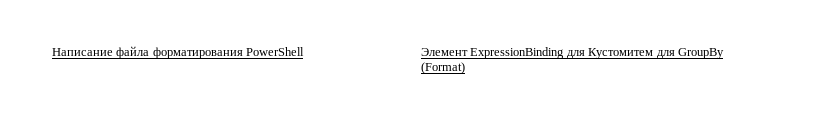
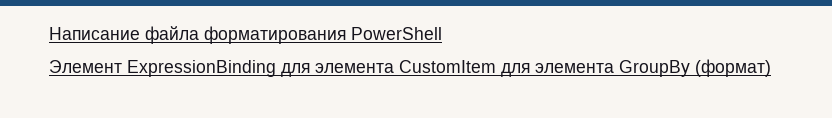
[588,48,724,59] [421,62,465,74] Кустомитем для GroupBy (Format) -> [315,59,771,77] элемента CustomItem для элемента GroupBy (формат)

